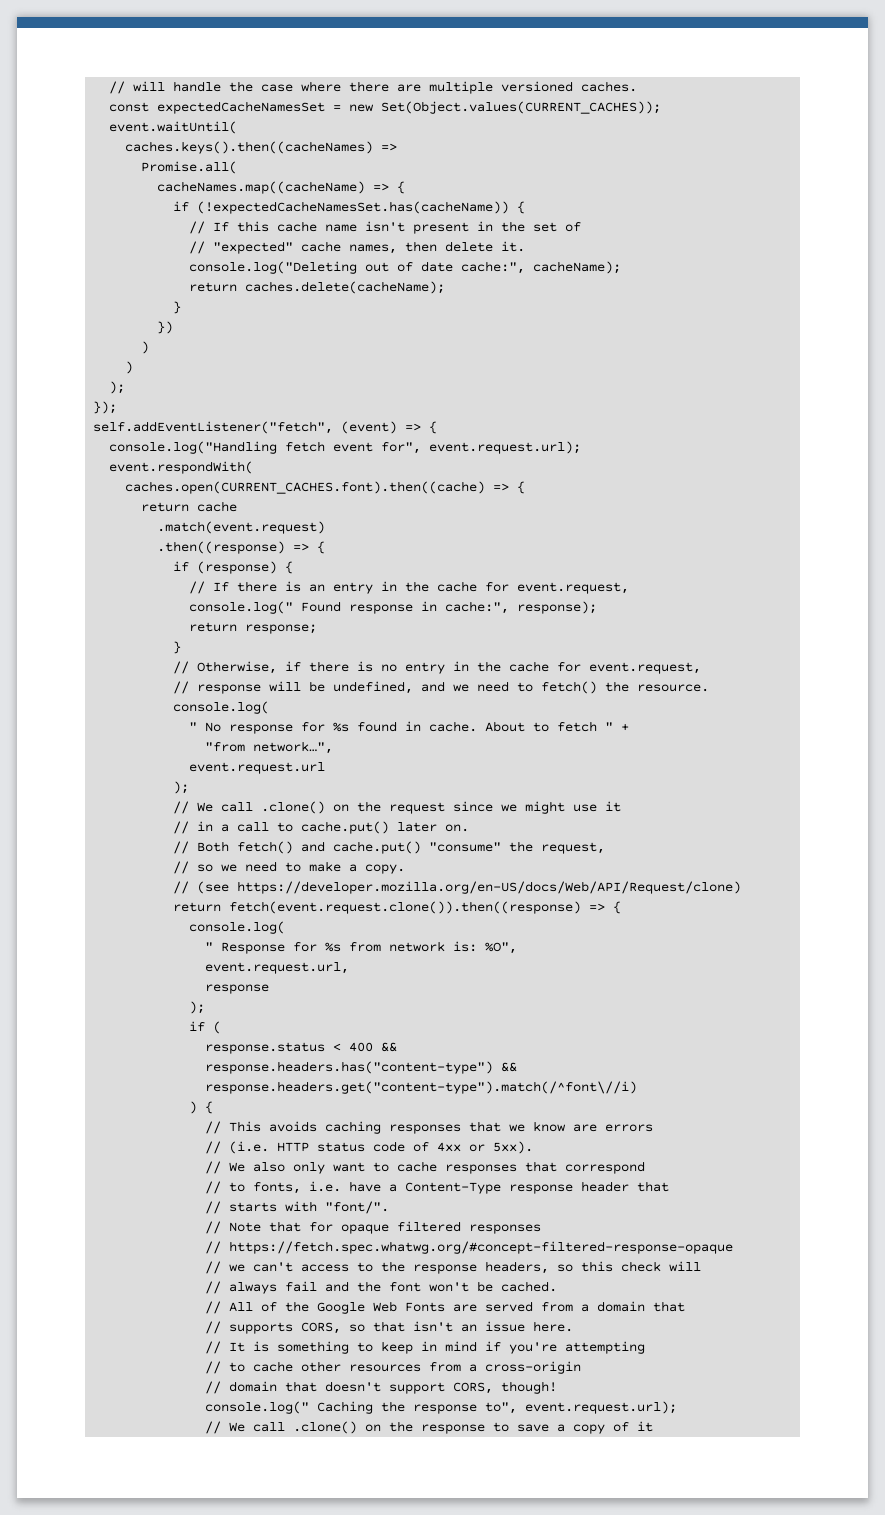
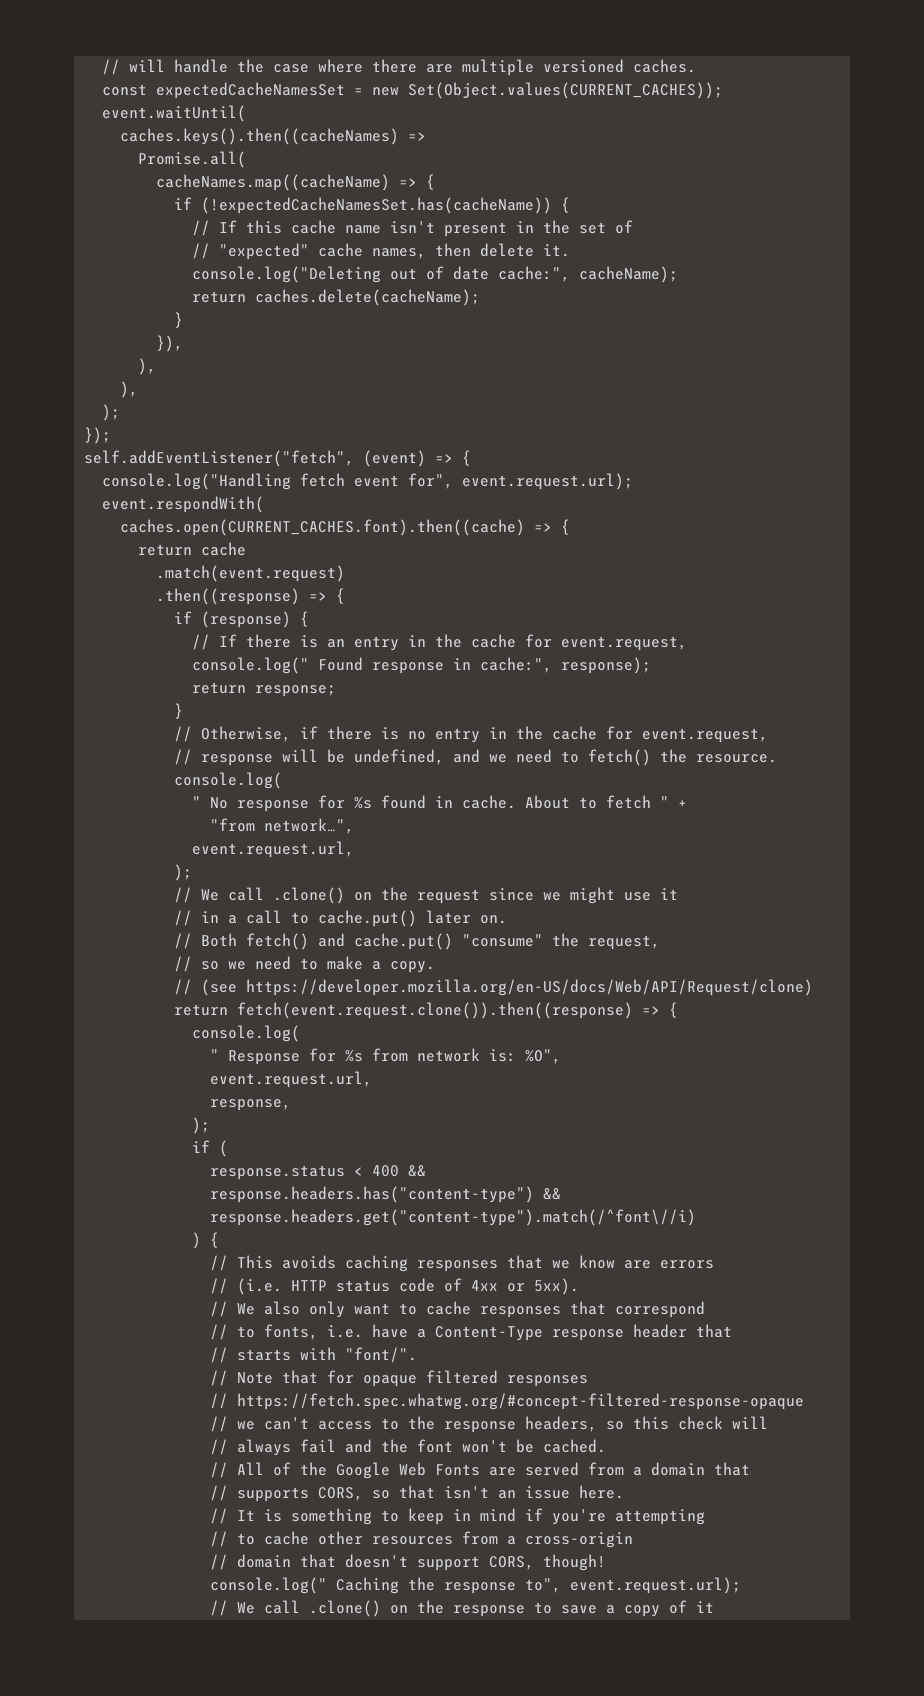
[156,321,173,334] [140,341,149,354] [124,361,133,374] }) // ) // ) -> [155,335,183,352] [137,358,156,375] [119,381,138,398] }), // ), // ),
[188,762,325,774] event.request.url -> [191,841,354,858] event.request.url,
[204,984,269,994] response -> [209,1099,291,1111] response,

